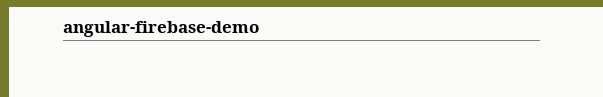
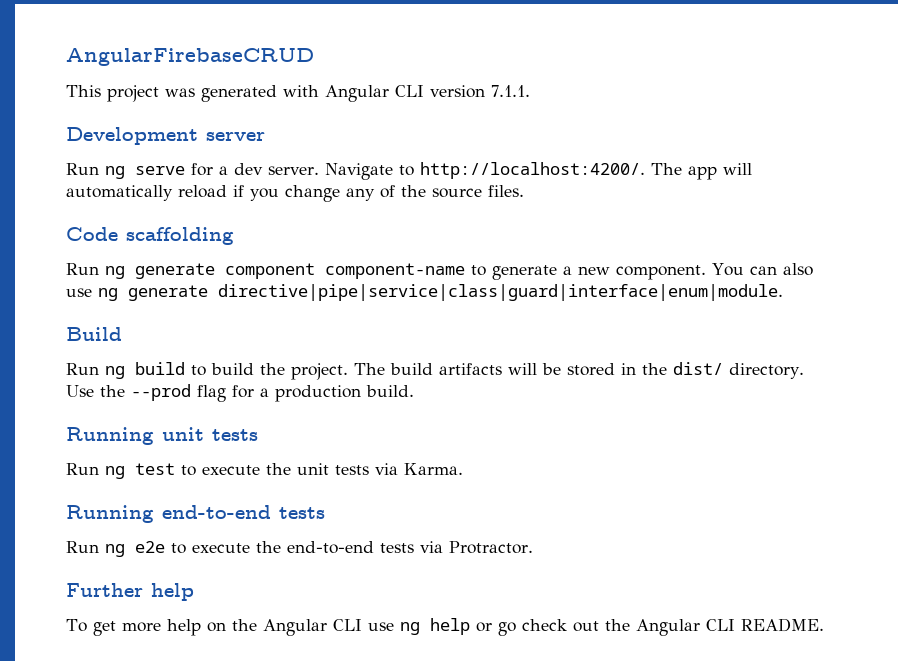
[63,21,259,37] angular-firebase-demo -> [66,48,314,66] [66,85,530,102] [66,127,265,145] [66,162,752,180] [66,185,524,202] [66,227,234,245] [66,263,813,280] [66,284,783,301] [66,327,122,341] [66,362,804,380] [66,384,414,402] [66,427,258,445] [66,463,463,479] [66,505,325,523] [66,541,533,557] [66,583,194,601] [66,618,824,636] AngularFirebaseCRUD // This project was generated with Angular CLI version 7.1.1. // Development server // Run ng serve for a dev server. Navigate to http://localhost:4200/. The app will automatically reload if you change any of the source files. // Code scaffolding // Run ng generate component component-name to generate a new component. You can also use ng generate directive|pipe|service|class|guard|interface|enum|module. // Build // Run ng build to build the project. The build artifacts will be stored in the dist/ directory. Use the --prod flag for a production build. // Running unit tests // Run ng test to execute the unit tests via Karma. // Running end-to-end tests // Run ng e2e to execute the end-to-end tests via Protractor. // Further help // To get more help on the Angular CLI use ng help or go check out the Angular CLI README.

